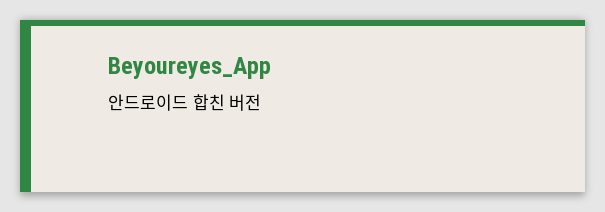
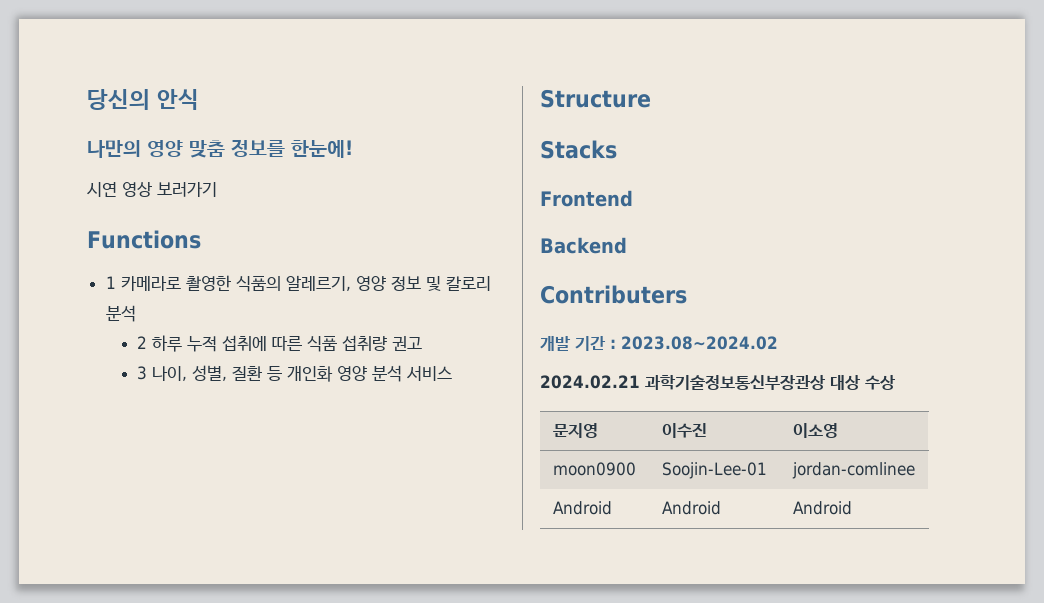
[108,57,271,79] [108,94,262,111] Beyoureyes_App // 안드로이드 합친 버전 -> [87,89,199,110] [87,139,353,158] [87,182,217,197] [87,230,201,249] [105,275,491,292] [105,305,136,322] [137,335,423,352] [137,365,453,382] [540,89,651,108] [540,140,617,159] [540,190,633,207] [540,237,627,254] [540,285,687,304] [540,336,778,351] [540,375,896,390] [552,423,598,438] [661,423,707,438] [792,423,838,438] [552,462,636,476] [661,462,767,479] [791,462,915,479] [552,501,612,515] [661,501,721,515] [792,501,852,515] 당신의 안식 // 나만의 영양 맞춤 정보를 한눈에! // 시연 영상 보러가기 // Functions // 1 카메라로 촬영한 식품의 알레르기, 영양 정보 및 칼로리 분석 // 2 하루 누적 섭취에 따른 식품 섭취량 권고 // 3 나이, 성별, 질환 등 개인화 영양 분석 서비스 // Structure // Stacks // Frontend // Backend // Contributers // 개발 기간 : 2023.08~2024.02 // 2024.02.21 과학기술정보통신부장관상 대상 수상 // 문지영 | 이수진 | 이소영 // moon0900 | Soojin-Lee-01 | jordan-comlinee // Android | Android | Android

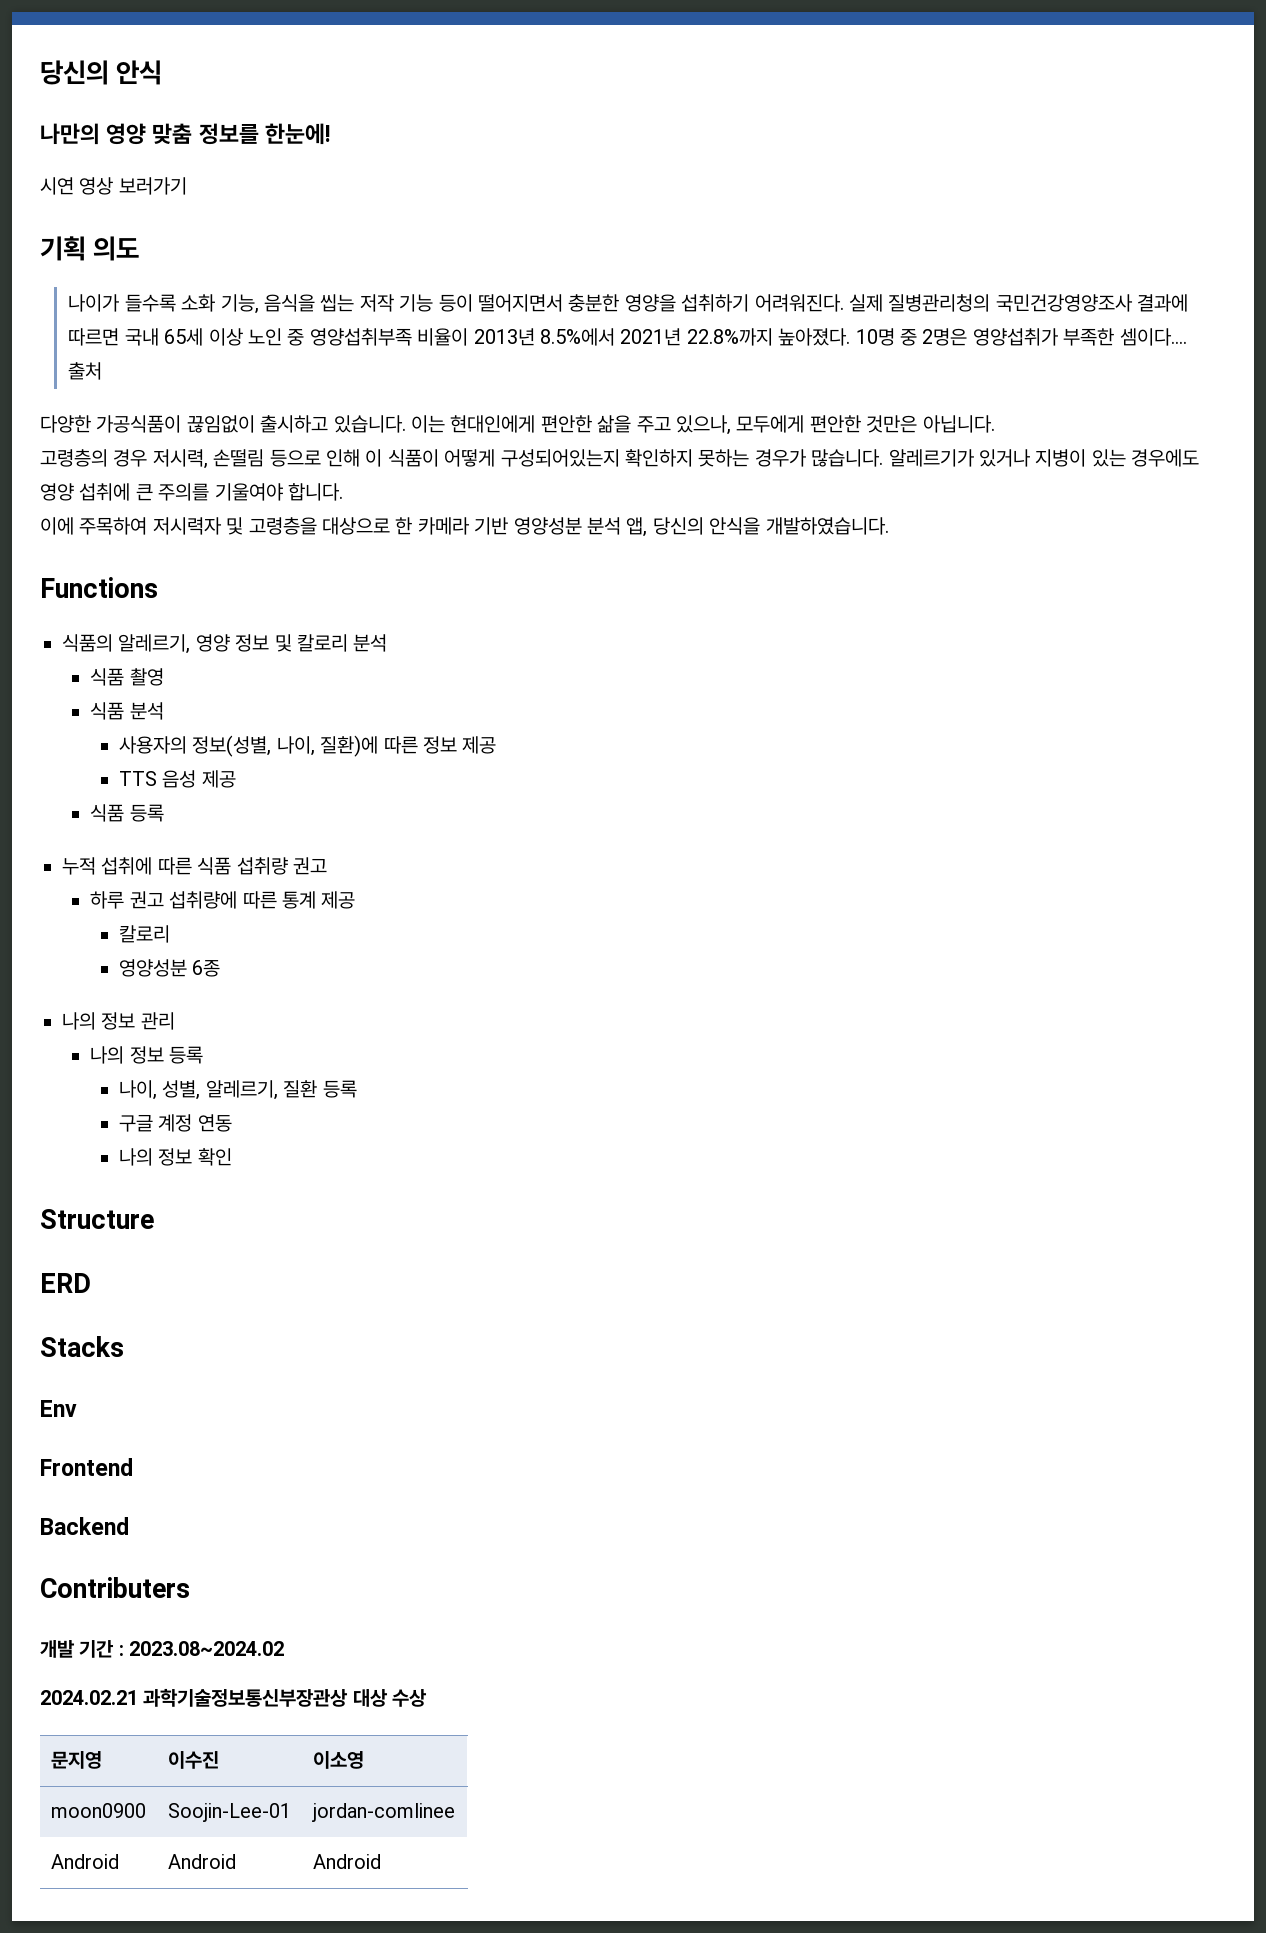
[87,230,201,249] [105,275,231,291] Functions // 1 카메라로 촬영한 -> [40,236,140,261] [68,294,1189,314] [68,328,1187,346] [68,362,103,380] [40,415,995,435] [40,449,1200,469] [40,483,343,501] [40,517,889,537] [40,577,158,598] 기획 의도 // 나이가 들수록 소화 기능, 음식을 씹는 저작 기능 등이 떨어지면서 충분한 영양을 섭취하기 어려워진다. 실제 질병관리청의 국민건강영양조사 결과에 따르면 국내 65세 이상 노인 중 영양섭취부족 비율이 2013년 8.5%에서 2021년 22.8%까지 높아졌다. 10명 중 2명은 영양섭취가 부족한 셈이다.... 출처 // 다양한 가공식품이 끊임없이 출시하고 있습니다. 이는 현대인에게 편안한 삶을 주고 있으나, 모두에게 편안한 것만은 아닙니다. // 고령층의 경우 저시력, 손떨림 등으로 인해 이 식품이 어떻게 구성되어있는지 확인하지 못하는 경우가 많습니다. 알레르기가 있거나 지병이 있는 경우에도 영양 섭취에 큰 주의를 기울여야 합니다. // 이에 주목하여 저시력자 및 고령층을 대상으로 한 카메라 기반 영양성분 분석 앱, 당신의 안식을 개발하였습니다. // Functions //
[137,335,183,352] 2 하루 -> [90,668,164,686] [90,702,164,720] [118,735,497,757] [118,770,236,788] [90,804,164,822] 식품 촬영 // 식품 분석 // 사용자의 정보(성별, 나이, 질환)에 따른 정보 제공 // TTS 음성 제공 // 식품 등록 //
[137,365,453,382] 3 나이, 성별, 질환 등 개인화 영양 분석 서비스 -> [90,891,356,909] [118,925,170,943] [118,959,221,977] [62,1012,175,1030] [90,1046,204,1064] [118,1080,357,1100] [118,1114,232,1132] [118,1148,232,1166] 하루 권고 섭취량에 따른 통계 제공 // 칼로리 // 영양성분 6종 // 나의 정보 관리 // 나의 정보 등록 // 나이, 성별, 알레르기, 질환 등록 // 구글 계정 연동 // 나의 정보 확인
(651, 98) none -> [40,1273,91,1293] // ERD
(617, 149) none -> [40,1400,77,1417] // Env

